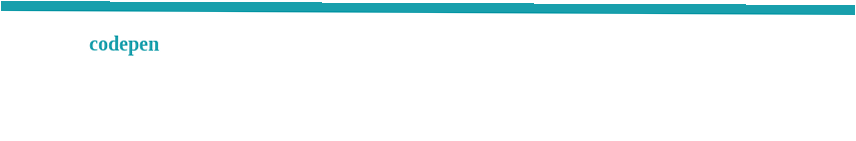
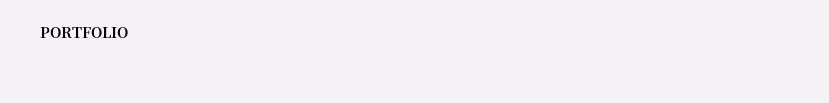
[89,35,160,56] codepen -> [40,27,128,38] PORTFOLIO

